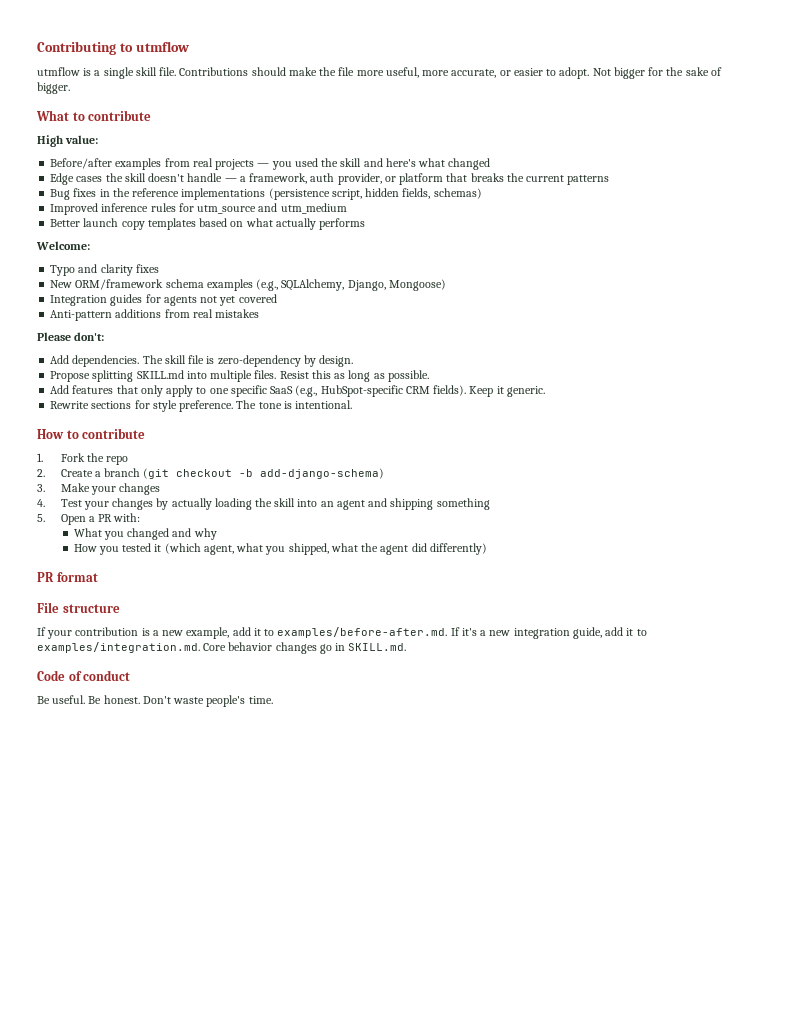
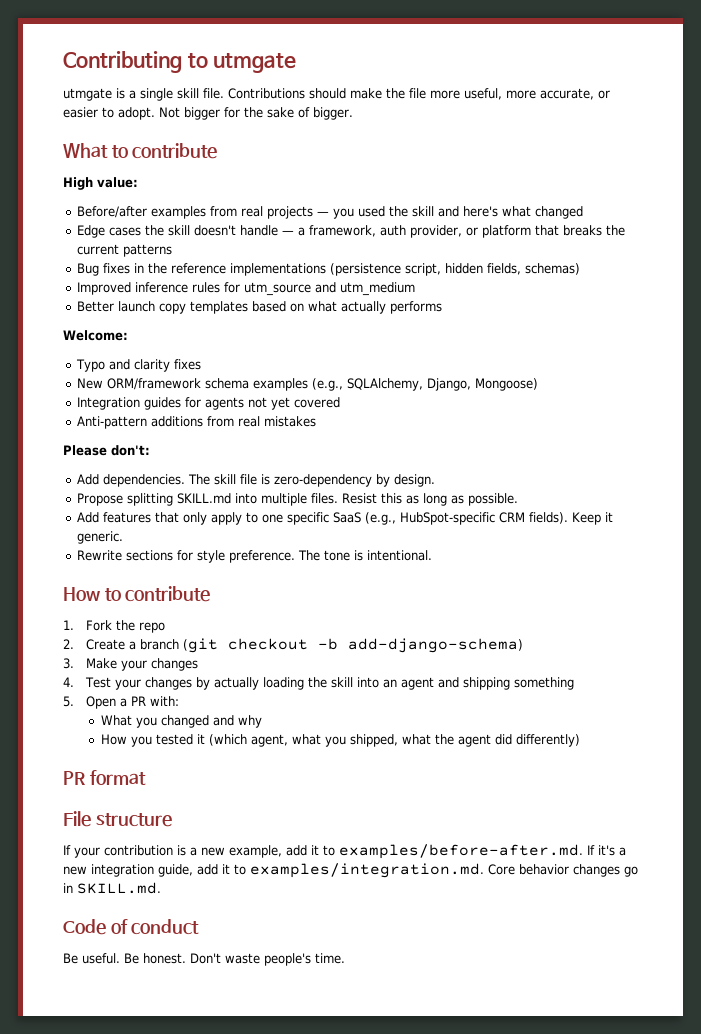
[135,41,189,52] [37,67,80,76] utmflow // utmflow -> [213,53,297,73] [63,88,112,101] utmgate // utmgate

